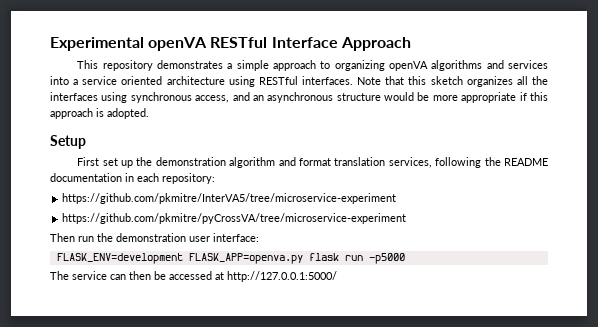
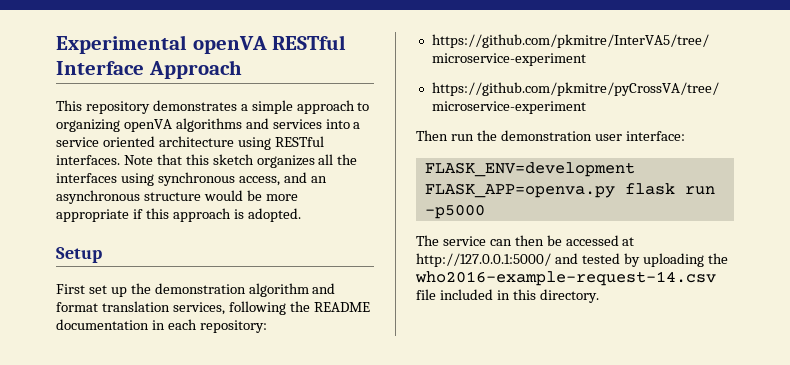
(337, 276) none -> [554,253,728,267] [415,271,716,286] [416,289,599,303] and tested by uploading the who2016-example-request-14.csv file included in this directory.

